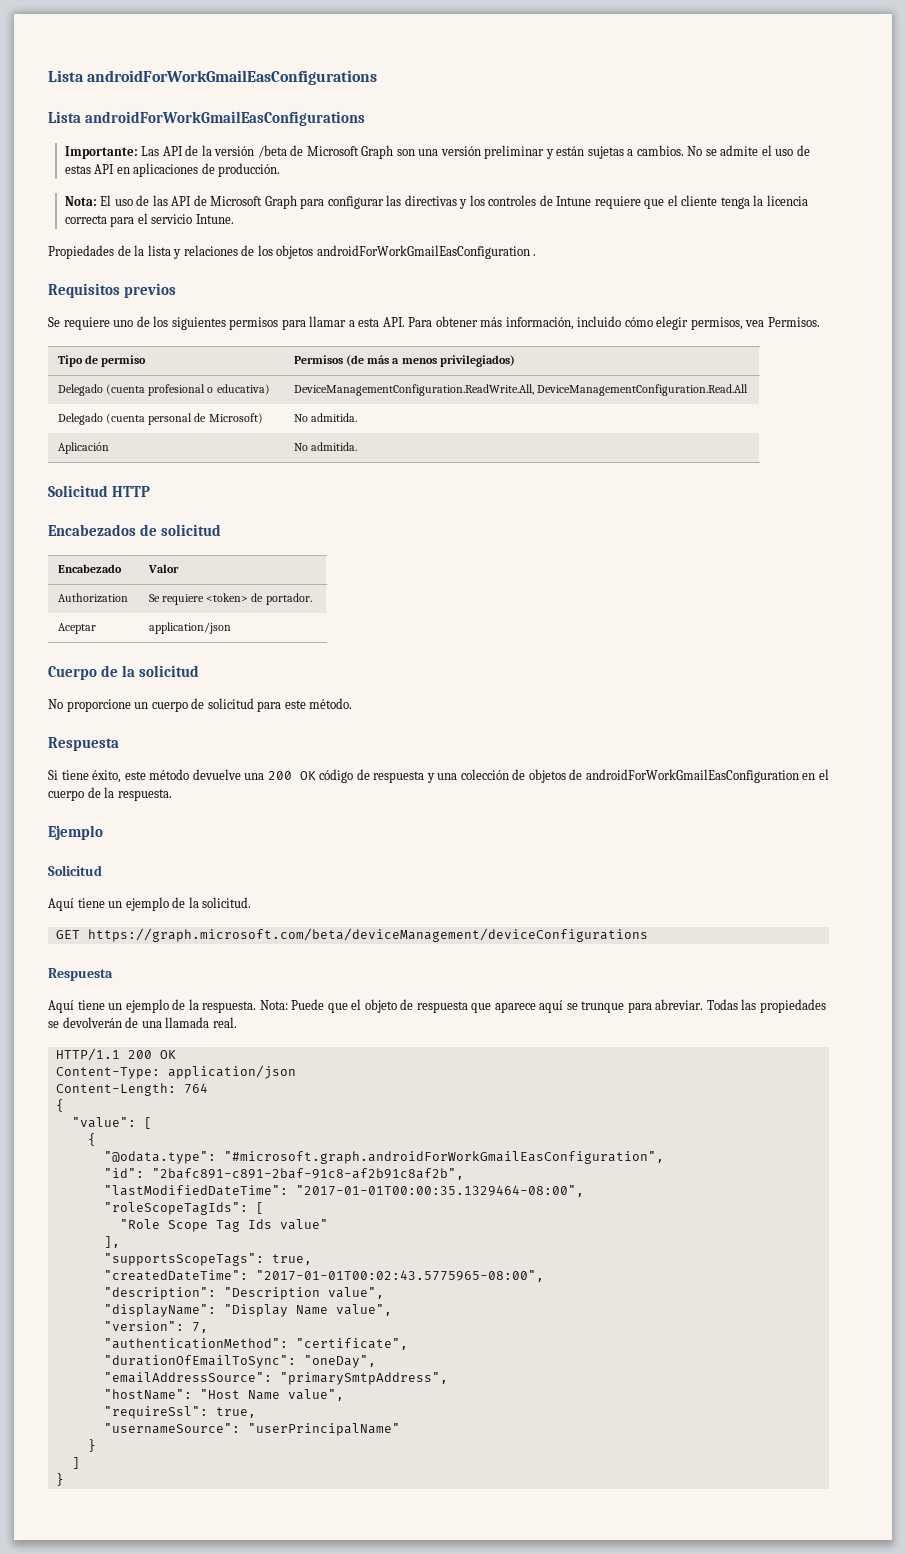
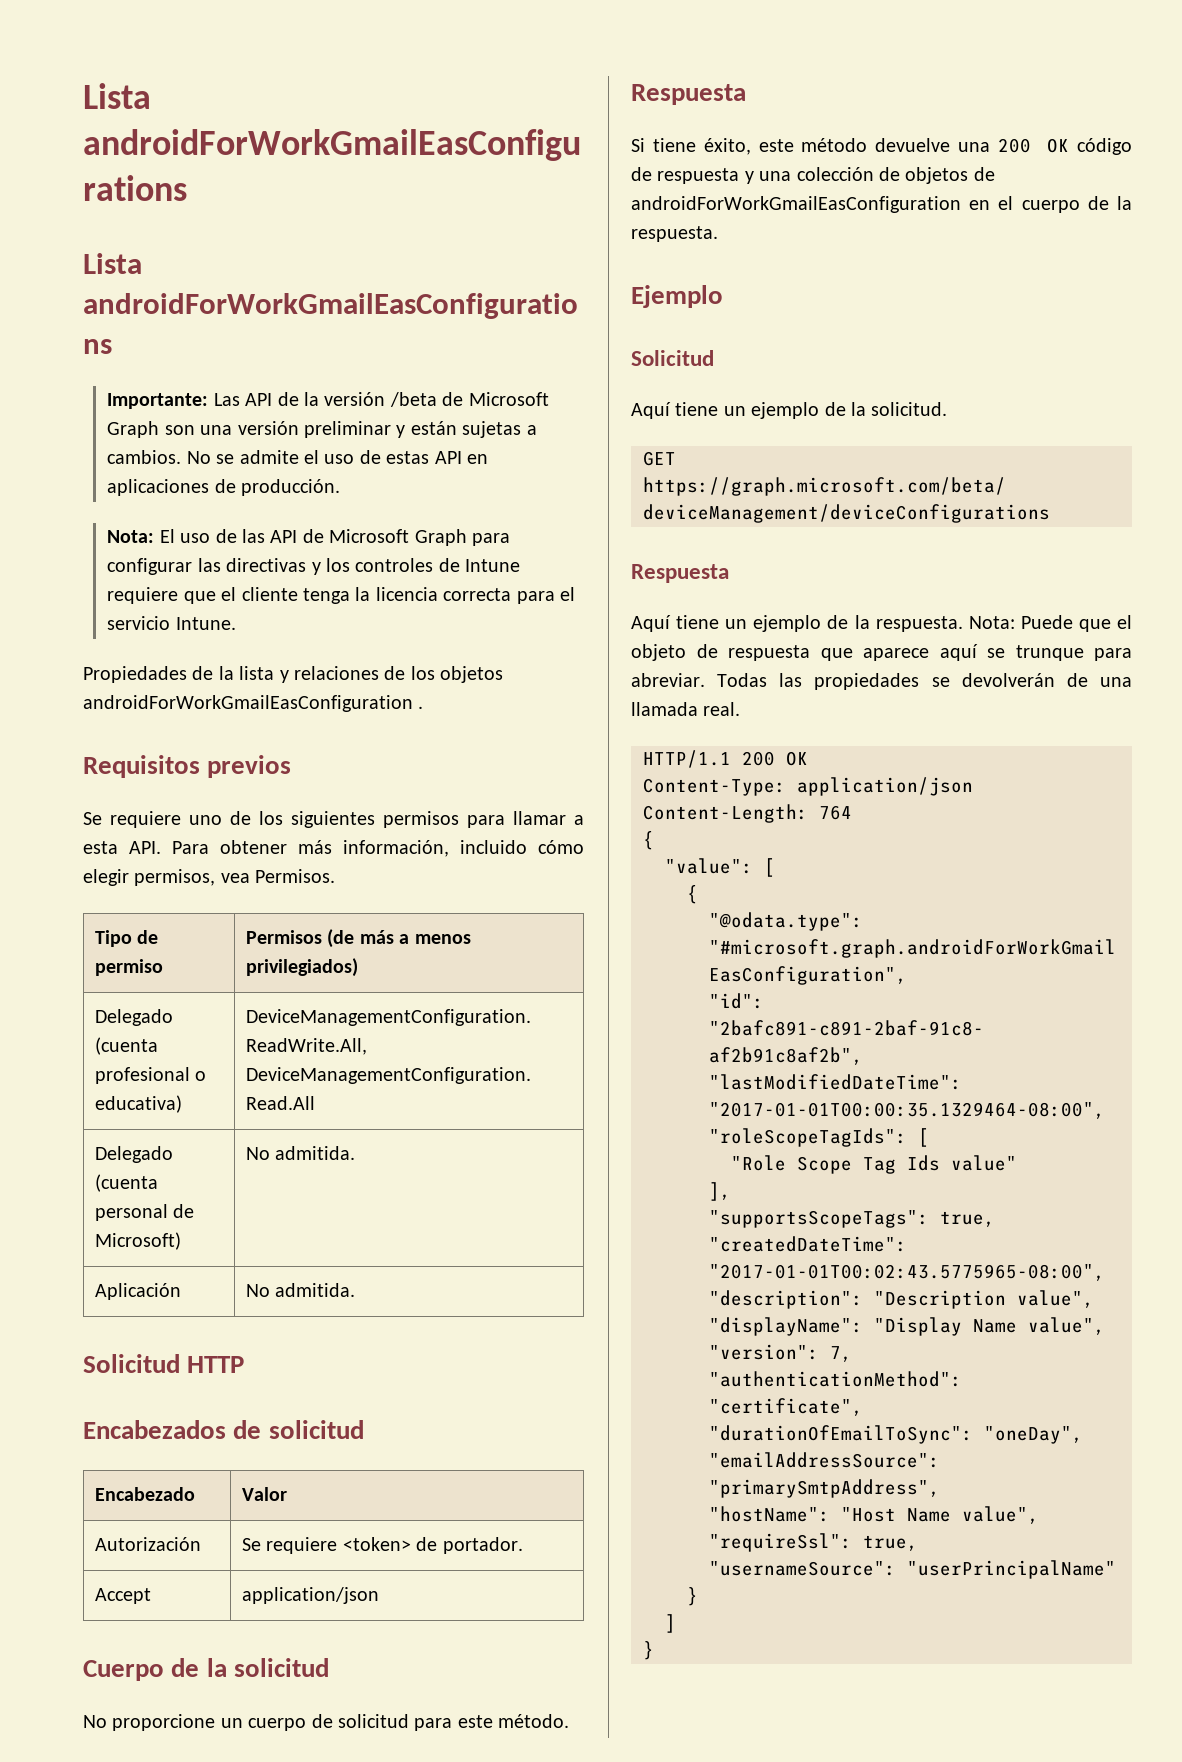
[58,593,129,603] Authorization -> [94,1537,201,1551] Autorización
[58,623,97,634] Aceptar -> [94,1588,151,1604] Accept

